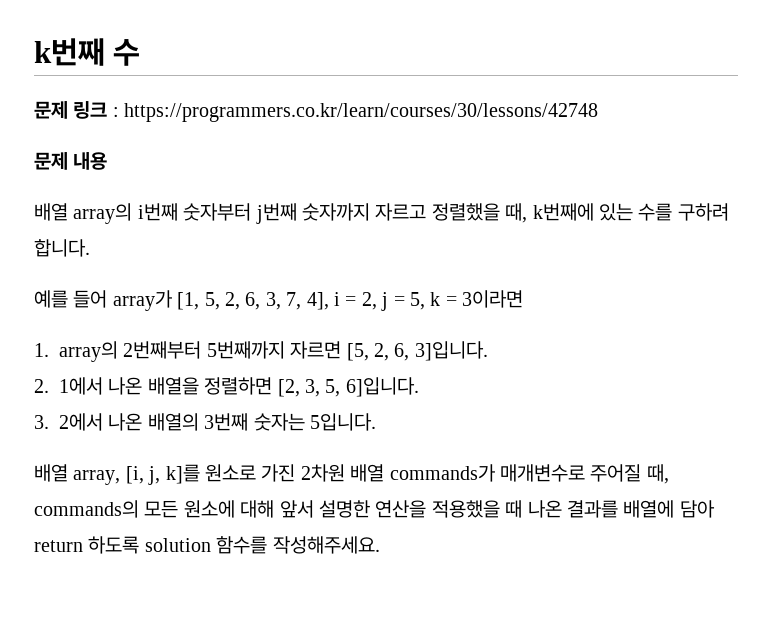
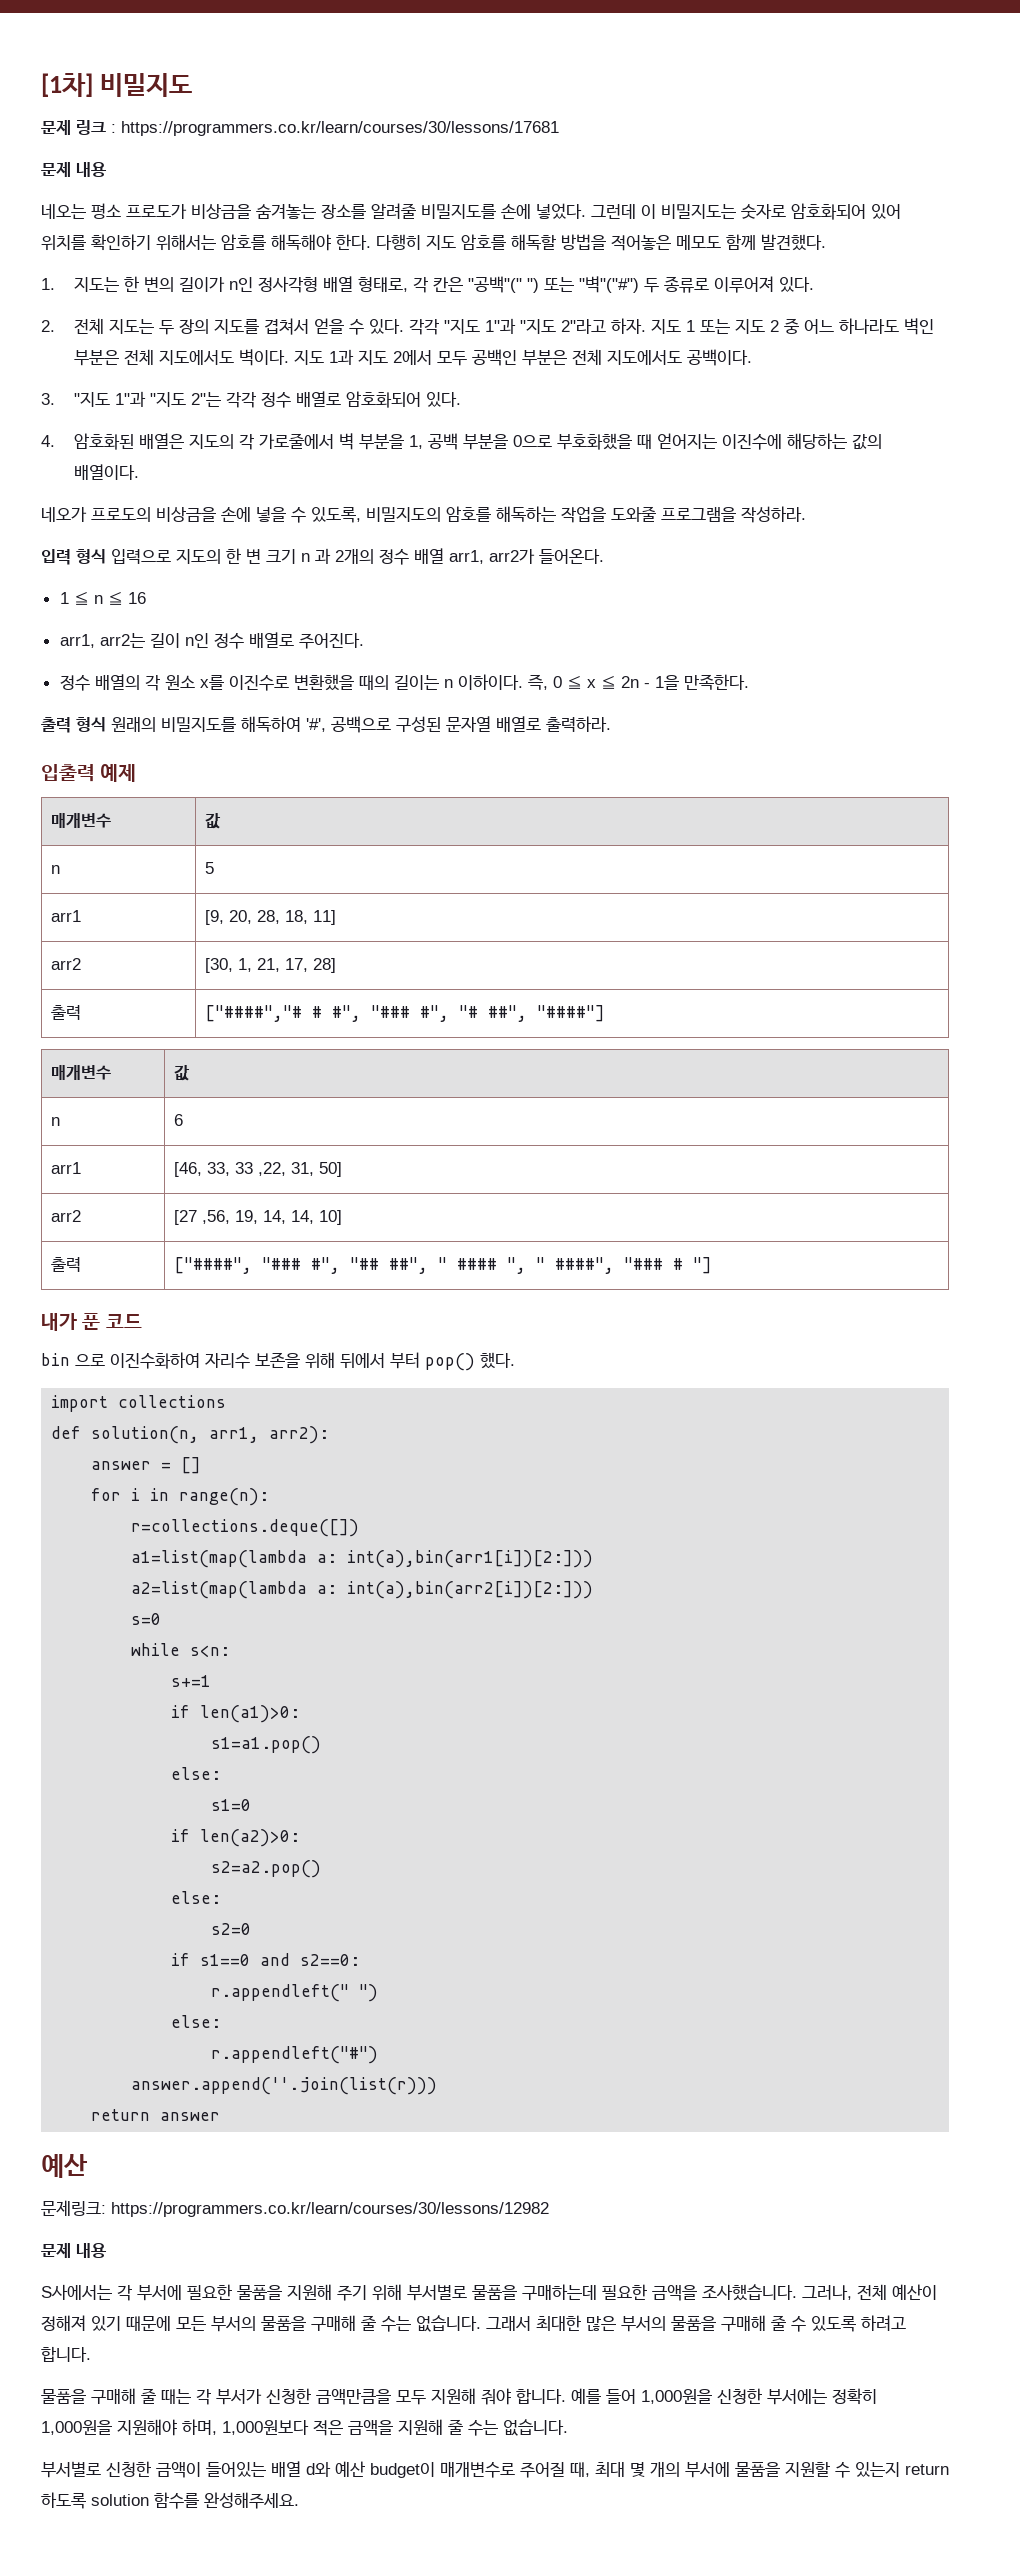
[34,38,141,66] k번째 수 -> [41,73,192,97] [1차] 비밀지도
[124,103,599,122] [34,152,108,170] [34,203,729,224] [34,239,90,257] [34,290,524,311] [34,341,488,362] [34,377,419,397] [34,413,376,431] [34,464,669,485] [34,500,715,518] https://programmers.co.kr/learn/courses/30/lessons/42748 // 문제 내용 // 배열 array의 i번째 숫자부터 j번째 숫자까지 자르고 정렬했을 때, k번째에 있는 수를 구하려 합니다. // 예를 들어 array가 [1, 5, 2, 6, 3, 7, 4], i = 2, j = 5, k = 3이라면 // 1. array의 2번째부터 5번째까지 자르면 [5, 2, 6, 3]입니다. // 2. 1에서 나온 배열을 정렬하면 [2, 3, 5, 6]입니다. // 3. 2에서 나온 배열의 3번째 숫자는 5입니다. // 배열 array, [i, j, k]를 원소로 가진 2차원 배열 commands가 매개변수로 주어질 때, commands의 모든 원소에 대해 앞서 설명한 연산을 적용했을 때 나온 결과를 배열에 담아 -> [121,121,559,136] [41,162,107,177] [41,203,901,220] [41,234,826,251] [41,276,814,293] [41,318,934,335] [73,349,752,366] [41,391,461,408] [41,433,882,450] [73,464,139,480] [41,506,806,523] [41,548,604,565] [59,592,146,605] [59,632,364,649] [59,674,749,691] [41,716,611,733] [41,764,137,782] [50,813,111,828] [204,813,221,829] [50,865,60,874] [204,862,214,874] [50,910,81,922] [204,910,336,925] [50,958,81,970] [204,958,336,973] [50,1005,81,1020] [204,1005,605,1022] [50,1065,111,1080] [173,1065,190,1081] [50,1117,60,1126] [173,1114,183,1126] [50,1162,81,1174] [173,1162,342,1177] [50,1210,81,1222] [173,1210,342,1225] [50,1257,81,1272] [173,1257,712,1274] [41,1313,142,1331] [41,1352,515,1371] [51,1395,227,1412] [51,1426,330,1444] [91,1457,202,1474] [91,1488,270,1506] [131,1519,360,1537] [131,1550,594,1568] [131,1581,594,1599] [131,1613,162,1625] [131,1643,231,1657] [171,1675,212,1687] [171,1705,301,1723] [211,1736,322,1754] [171,1767,222,1780] [211,1799,252,1811] [171,1829,301,1847] [211,1860,322,1878] [171,1891,222,1904] [211,1923,252,1935] [171,1953,361,1966] [211,1984,379,2002] [171,2015,222,2028] [211,2046,379,2064] [131,2077,438,2095] [91,2109,221,2121] [41,2154,88,2178] [41,2200,549,2217] [41,2243,107,2258] [41,2284,937,2301] [41,2315,906,2332] [41,2346,91,2362] [41,2388,877,2405] [41,2419,568,2436] [41,2461,900,2478] https://programmers.co.kr/learn/courses/30/lessons/17681 // 문제 내용 // 네오는 평소 프로도가 비상금을 숨겨놓는 장소를 알려줄 비밀지도를 손에 넣었다. 그런데 이 비밀지도는 숫자로 암호화되어 있어 위치를 확인하기 위해서는 암호를 해독해야 한다. 다행히 지도 암호를 해독할 방법을 적어놓은 메모도 함께 발견했다. // 1. 지도는 한 변의 길이가 n인 정사각형 배열 형태로, 각 칸은 "공백"(" ") 또는 "벽"("#") 두 종류로 이루어져 있다. // 2. 전체 지도는 두 장의 지도를 겹쳐서 얻을 수 있다. 각각 "지도 1"과 "지도 2"라고 하자. 지도 1 또는 지도 2 중 어느 하나라도 벽인 부분은 전체 지도에서도 벽이다. 지도 1과 지도 2에서 모두 공백인 부분은 전체 지도에서도 공백이다. // 3. "지도 1"과 "지도 2"는 각각 정수 배열로 암호화되어 있다. // 4. 암호화된 배열은 지도의 각 가로줄에서 벽 부분을 1, 공백 부분을 0으로 부호화했을 때 얻어지는 이진수에 해당하는 값의 배열이다. // 네오가 프로도의 비상금을 손에 넣을 수 있도록, 비밀지도의 암호를 해독하는 작업을 도와줄 프로그램을 작성하라. // 입력 형식 입력으로 지도의 한 변 크기 n 과 2개의 정수 배열 arr1, arr2가 들어온다. // 1 ≦ n ≦ 16 // arr1, arr2는 길이 n인 정수 배열로 주어진다. // 정수 배열의 각 원소 x를 이진수로 변환했을 때의 길이는 n 이하이다. 즉, 0 ≦ x ≦ 2n - 1을 만족한다. // 출력 형식 원래의 비밀지도를 해독하여 '#', 공백으로 구성된 문자열 배열로 출력하라. // 입출력 예제 // 매개변수 | 값 // n | 5 // arr1 | [9, 20, 28, 18, 11] // arr2 | [30, 1, 21, 17, 28] // 출력 | ["####","# # #", "### #", "# ##", "####"] // 매개변수 | 값 // n | 6 // arr1 | [46, 33, 33 ,22, 31, 50] // arr2 | [27 ,56, 19, 14, 14, 10] // 출력 | ["####", "### #", "## ##", " #### ", " ####", "### # "] // 내가 푼 코드 // bin 으로 이진수화하여 자리수 보존을 위해 뒤에서 부터 pop() 했다. // import collections // def solution(n, arr1, arr2): // answer = [] // for i in range(n): // r=collections.deque([]) // a1=list(map(lambda a: int(a),bin(arr1[i])[2:])) // a2=list(map(lambda a: int(a),bin(arr2[i])[2:])) // s=0 // while s<n: // s+=1 // if len(a1)>0: // s1=a1.pop() // else: // s1=0 // if len(a2)>0: // s2=a2.pop() // else: // s2=0 // if s1==0 and s2==0: // r.appendleft(" ") // else: // r.appendleft("#") // answer.append(''.join(list(r))) // return answer // 예산 // 문제링크: https://programmers.co.kr/learn/courses/30/lessons/12982 // 문제 내용 // S사에서는 각 부서에 필요한 물품을 지원해 주기 위해 부서별로 물품을 구매하는데 필요한 금액을 조사했습니다. 그러나, 전체 예산이 정해져 있기 때문에 모든 부서의 물품을 구매해 줄 수는 없습니다. 그래서 최대한 많은 부서의 물품을 구매해 줄 수 있도록 하려고 합니다. // 물품을 구매해 줄 때는 각 부서가 신청한 금액만큼을 모두 지원해 줘야 합니다. 예를 들어 1,000원을 신청한 부서에는 정확히 1,000원을 지원해야 하며, 1,000원보다 적은 금액을 지원해 줄 수는 없습니다. // 부서별로 신청한 금액이 들어있는 배열 d와 예산 budget이 매개변수로 주어질 때, 최대 몇 개의 부서에 물품을 지원할 수 있는지
[272,536,380,554] 작성해주세요. -> [204,2492,299,2509] 완성해주세요.

